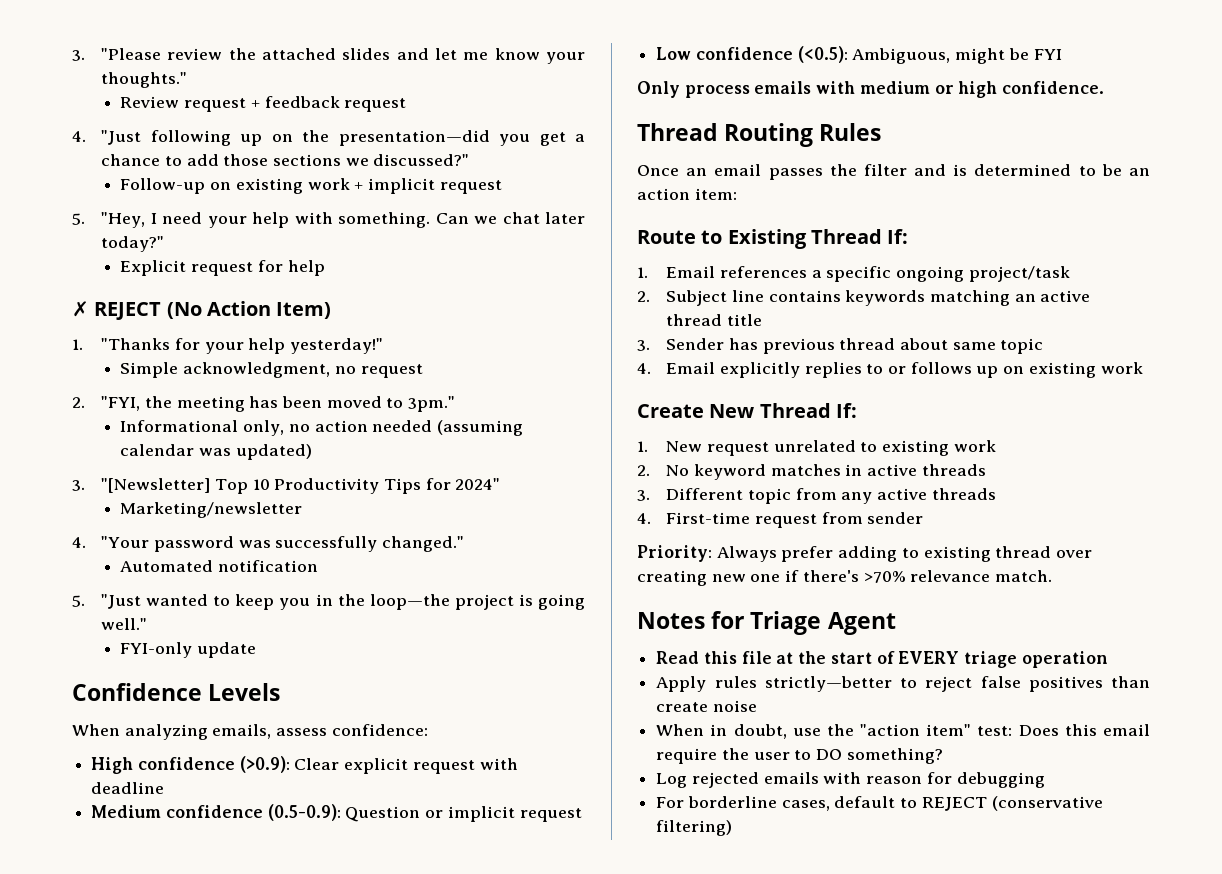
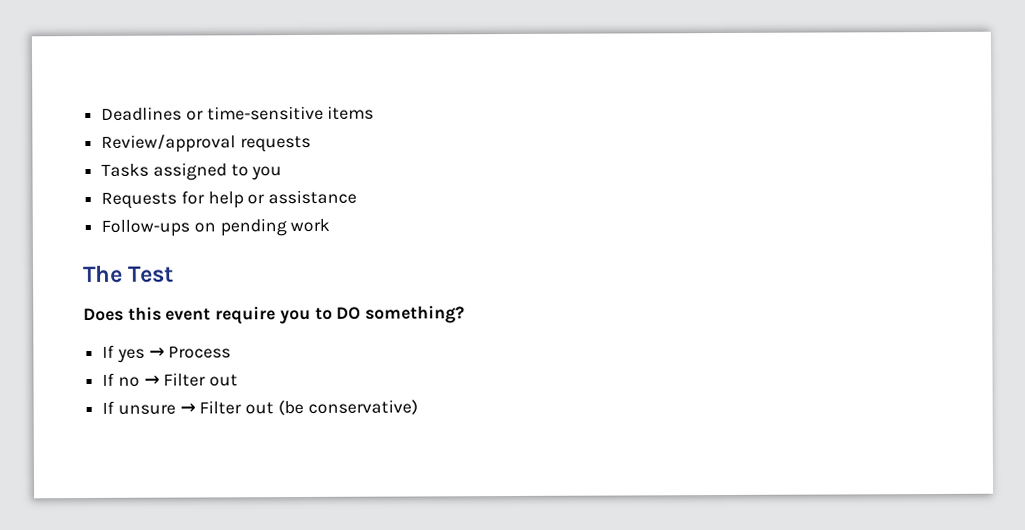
[72,48,585,64] [101,72,188,88] [120,96,407,112] [72,130,586,146] [101,154,470,166] [120,178,502,194] [72,212,585,228] [101,236,165,252] [120,260,325,276] [72,301,332,320] [72,338,383,354] [120,362,423,378] [72,396,456,412] [120,420,523,436] [120,444,312,460] [72,478,501,494] [120,502,303,518] [72,536,464,552] [120,560,319,572] [72,594,585,610] [101,618,148,630] [120,642,257,658] [72,683,281,701] [72,724,428,740] [91,756,518,774] [91,782,165,794] [91,804,582,822] [656,46,1062,64] [637,81,1105,98] [637,123,882,147] [637,164,1150,180] [637,188,737,200] [637,229,909,249] [637,266,1070,282] [637,290,1091,306] [666,314,762,326] [637,338,1044,354] [637,362,1143,378] [637,403,857,418] [637,440,996,456] [637,464,986,480] [637,488,996,504] [637,512,924,528] [637,545,1093,562] [637,570,1053,586] [637,611,896,635] [656,651,1108,668] [656,676,1150,692] [656,700,757,712] [656,724,1150,739] [656,748,943,764] [656,772,1045,788] [656,796,1103,811] [656,820,733,836] 3. "Please review the attached slides and let me know your thoughts." // Review request + feedback request // 4. "Just following up on the presentation—did you get a chance to add those sections we discussed?" // Follow-up on existing work + implicit request // 5. "Hey, I need your help with something. Can we chat later today?" // Explicit request for help // ✗ REJECT (No Action Item) // 1. "Thanks for your help yesterday!" // Simple acknowledgment, no request // 2. "FYI, the meeting has been moved to 3pm." // Informational only, no action needed (assuming calendar was updated) // 3. "[Newsletter] Top 10 Productivity Tips for 2024" // Marketing/newsletter // 4. "Your password was successfully changed." // Automated notification // 5. "Just wanted to keep you in the loop—the project is going well." // FYI-only update // Confidence Levels // When analyzing emails, assess confidence: // High confidence (>0.9): Clear explicit request with deadline // Medium confidence (0.5-0.9): Question or implicit request // Low confidence (<0.5): Ambiguous, might be FYI // Only process emails with medium or high confidence. // Thread Routing Rules // Once an email passes the filter and is determined to be an action item: // Route to Existing Thread If: // 1. Email references a specific ongoing project/task // 2. Subject line contains keywords matching an active thread title // 3. Sender has previous thread about same topic // 4. Email explicitly replies to or follows up on existing work // Create New Thread If: // 1. New request unrelated to existing work // 2. No keyword matches in active threads // 3. Different topic from any active threads // 4. First-time request from sender // Priority: Always prefer adding to existing thread over creating new one if there's >70% relevance match. // Notes for Triage Agent // Read this file at the start of EVERY triage operation // Apply rules strictly—better to reject false positives than create noise // When in doubt, use the "action item" test: Does this email require the user to DO something? // Log rejected emails with reason for debugging // For borderline cases, default to REJECT (conservative filtering) -> [101,105,375,121] [101,134,311,153] [101,162,283,181] [101,189,358,209] [101,218,331,237] [82,264,175,284] [83,305,466,325] [102,344,232,363] [102,372,239,387] [102,399,418,416] Deadlines or time-sensitive items // Review/approval requests // Tasks assigned to you // Requests for help or assistance // Follow-ups on pending work // The Test // Does this event require you to DO something? // If yes → Process // If no → Filter out // If unsure → Filter out (be conservative)

